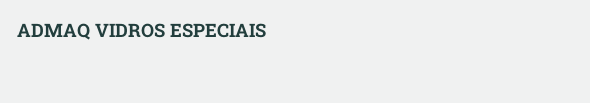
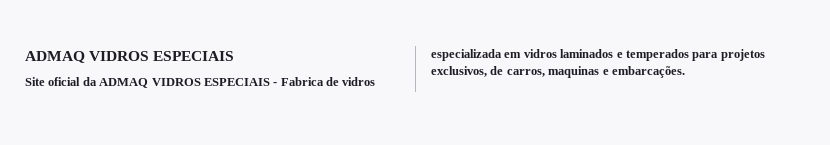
[17,23,266,40] ADMAQ VIDROS ESPECIAIS -> [25,51,235,63] [25,77,376,88] [431,49,765,61] [431,66,685,78] ADMAQ VIDROS ESPECIAIS // Site oficial da ADMAQ VIDROS ESPECIAIS - Fabrica de vidros especializada em vidros laminados e temperados para projetos exclusivos, de carros, maquinas e embarcações.

